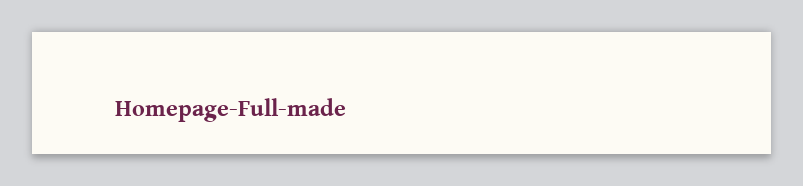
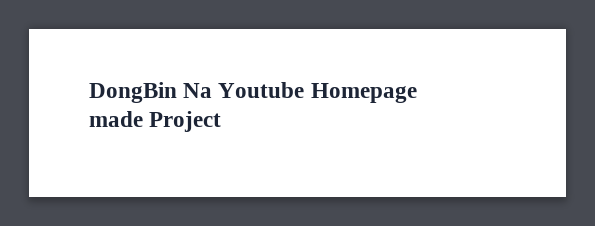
[115,98,346,122] Homepage-Full-made -> [89,82,417,103] [89,111,222,132] DongBin Na Youtube Homepage made Project

